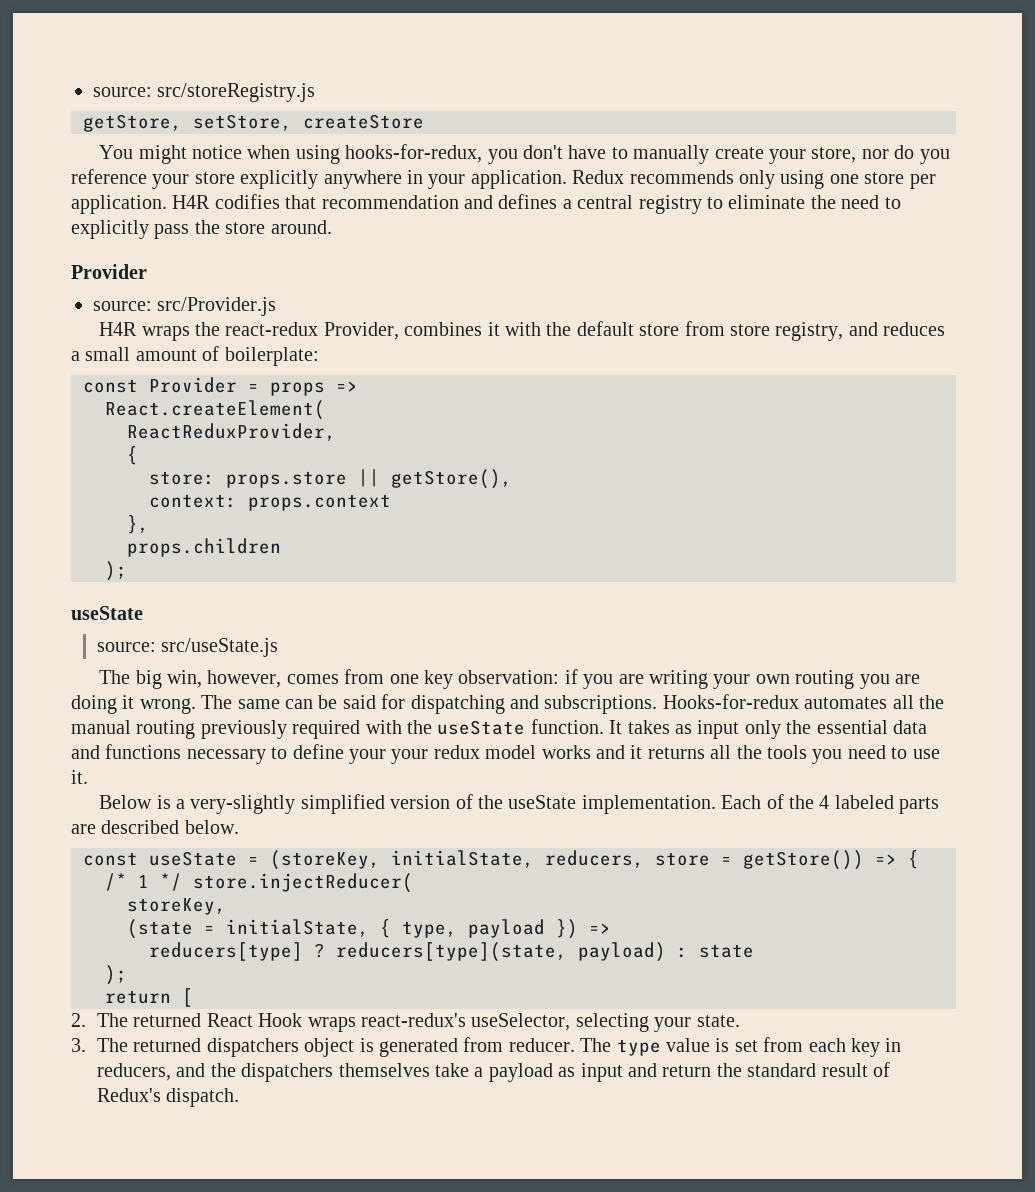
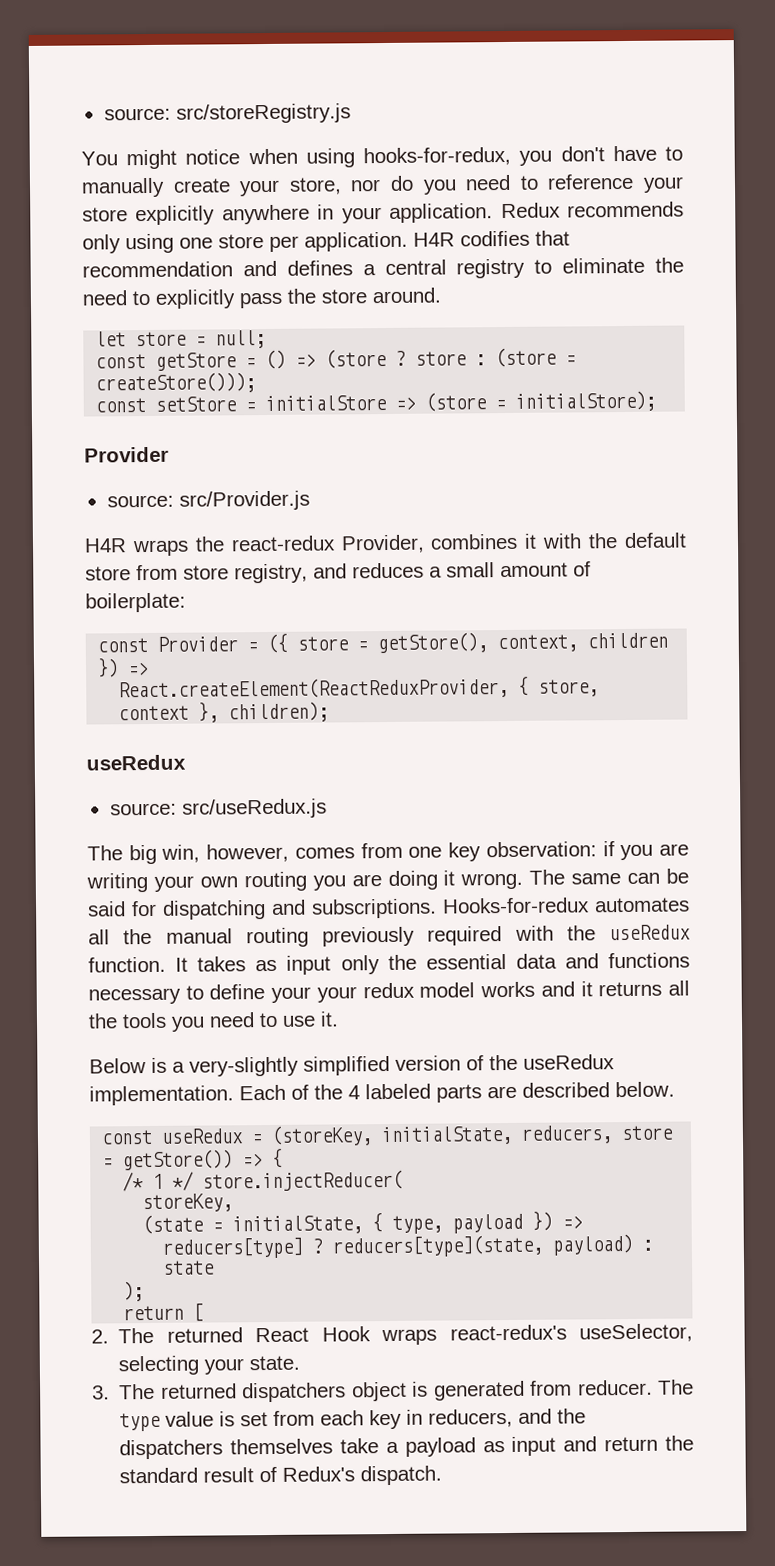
[83,114,424,132] // getStore, setStore, createStore -> (351, 113) none
(950, 156) none -> [465,174,539,191] need to
(332, 227) none -> [95,330,267,349] [95,347,577,371] [95,372,257,394] [95,390,657,413] // let store = null; // const getStore = () => (store ? store : (store = createStore())); // const setStore = initialStore => (store = initialStore);
[270,381,358,396] [105,400,325,420] [127,423,336,441] [127,446,138,465] [149,469,512,489] [149,494,391,511] [127,515,149,534] [127,538,281,557] [105,561,127,581] [71,606,143,620] [97,638,279,657] props => // React.createElement( // ReactReduxProvider, // { // store: props.store || getStore(), // context: props.context // }, // props.children // ); // useState // source: src/useState.js -> [267,632,669,654] [97,657,150,678] [118,675,600,701] [118,701,330,723] [86,754,186,771] [109,798,327,819] ({ store = getStore(), context, children }) => // React.createElement(ReactReduxProvider, { store, context }, children); // useRedux // source: src/useRedux.js
[437,720,526,735] useState -> [609,924,691,941] useRedux
[508,795,577,809] useState -> [523,1054,615,1070] useRedux
[149,851,237,866] useState -> [161,1128,245,1144] useRedux

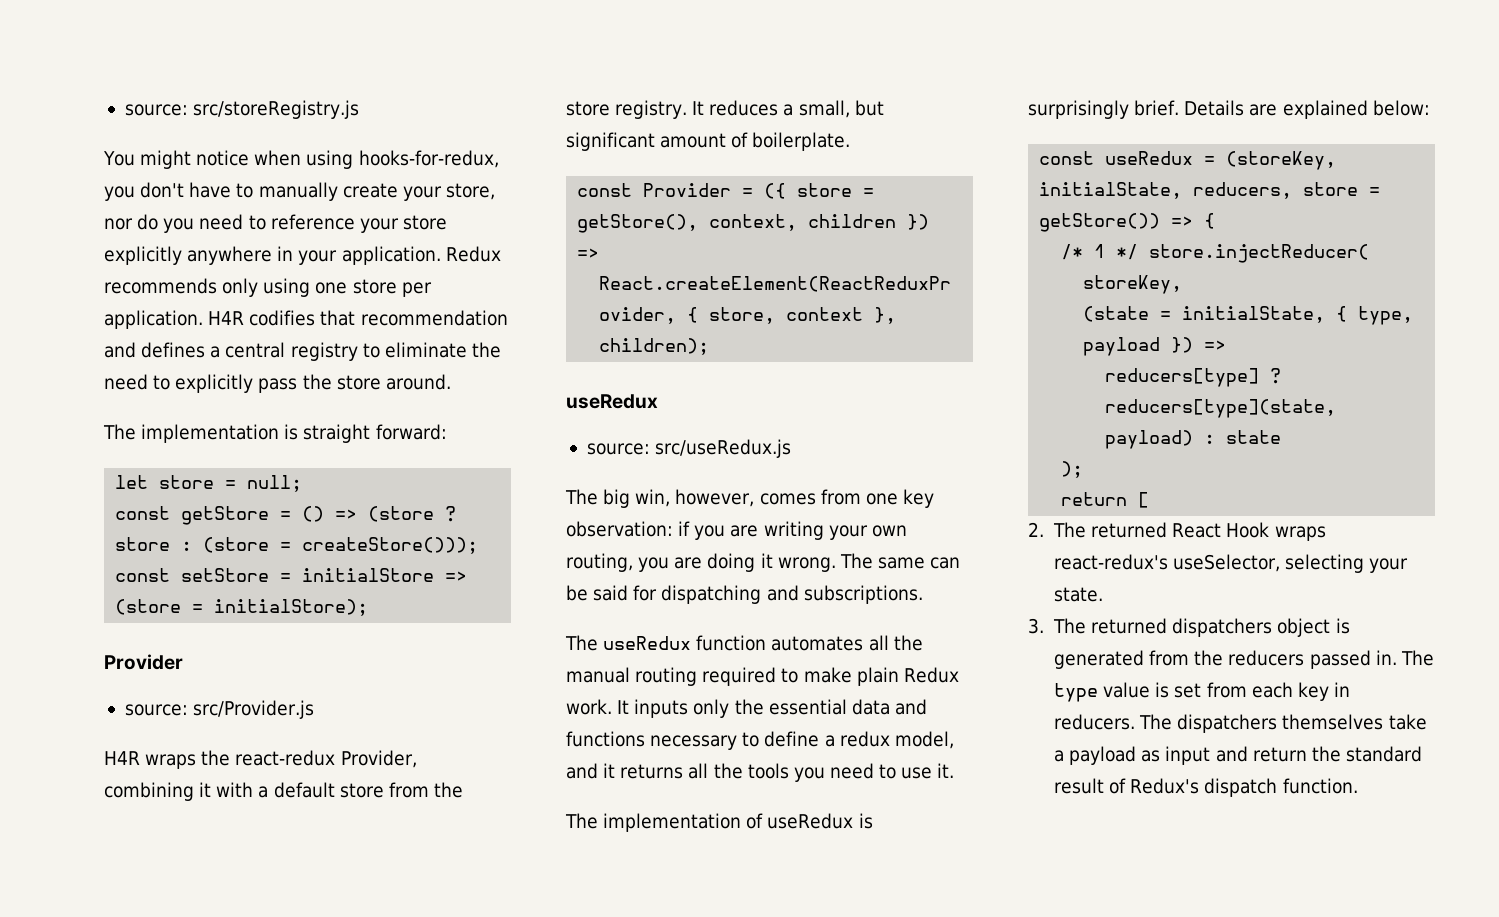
(441, 295) none -> [103,424,447,443] // The implementation is straight forward:
[430,533,519,550] combines -> [104,782,194,801] combining
[588,533,619,549] the -> [258,786,269,798] a
[183,562,495,584] store registry, and reduces a small -> [433,782,463,798] [566,100,884,119] [566,132,655,151] the store registry. It reduces a small, but significant
[85,592,186,613] boilerplate: -> [752,132,851,151] boilerplate.
[243,871,307,892] routing -> [566,553,633,572] routing,
[442,897,590,914] Hooks-for-redux -> [565,635,767,651] // The useRedux function
[322,924,691,947] [88,955,332,975] previously required with the useRedux function. It takes as input -> [702,667,959,686] [566,699,689,718] required to make plain Redux work. It inputs
[271,981,536,1003] your your redux model works -> [824,731,954,749] a redux model,
[89,1054,615,1077] [89,1081,675,1106] Below is a very-slightly simplified version of the useRedux implementation. Each of the 4 labeled parts are described below. -> [565,813,873,832] [1028,100,1430,119] The implementation of useRedux is surprisingly brief. Details are explained below:
[577,1379,653,1396] reducer. -> [1194,650,1397,669] the reducers passed in.
[428,1408,587,1428] reducers, and the -> [1054,714,1173,730] reducers. The
[360,1465,443,1486] dispatch. -> [1204,778,1358,797] dispatch function.

